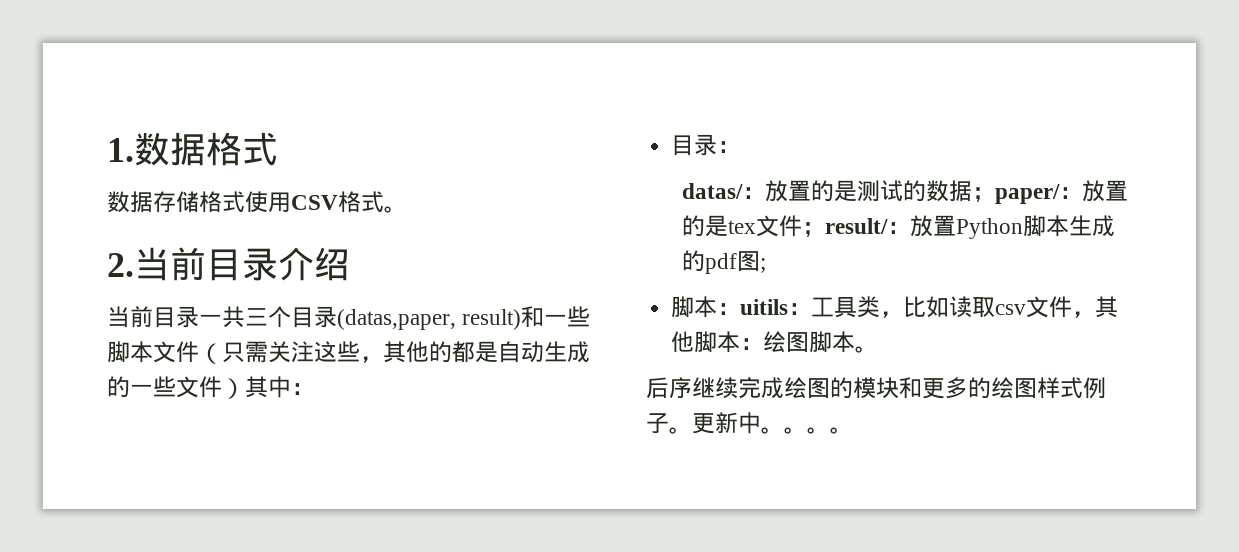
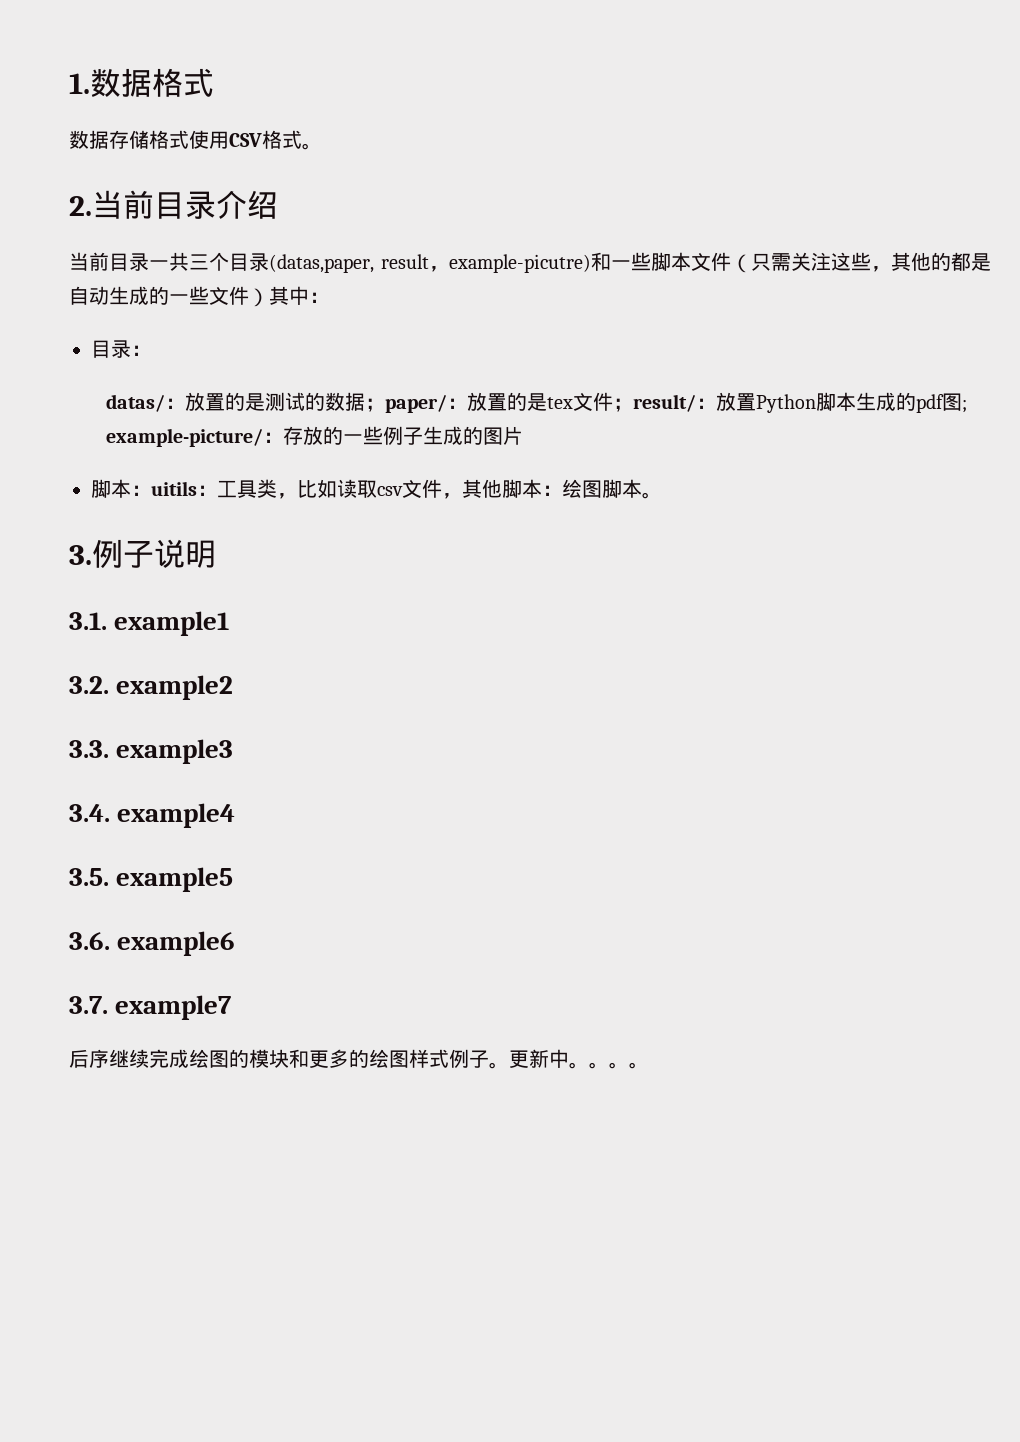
[462,309,522,330] result) -> [381,254,591,273] result，example-picutre)
(767, 265) none -> [106,426,524,447] example-picture/：存放的一些例子生成的图片
(879, 349) none -> [69,539,216,569] [69,611,230,636] [69,675,234,700] [69,739,234,764] [69,803,236,828] [69,867,234,892] [69,931,236,956] [69,995,233,1020] // 3.例子说明 // 3.1. example1 // 3.2. example2 // 3.3. example3 // 3.4. example4 // 3.5. example5 // 3.6. example6 // 3.7. example7

